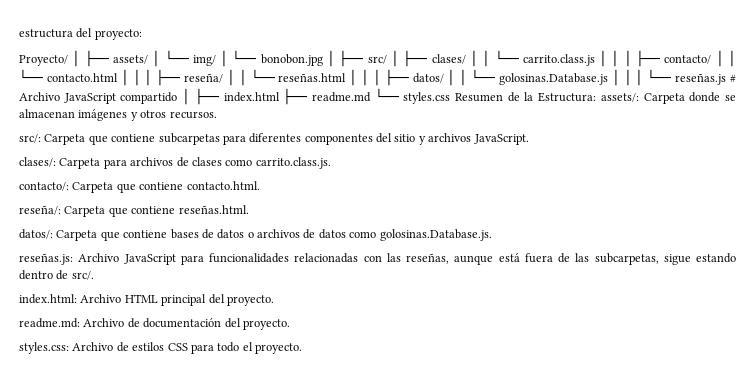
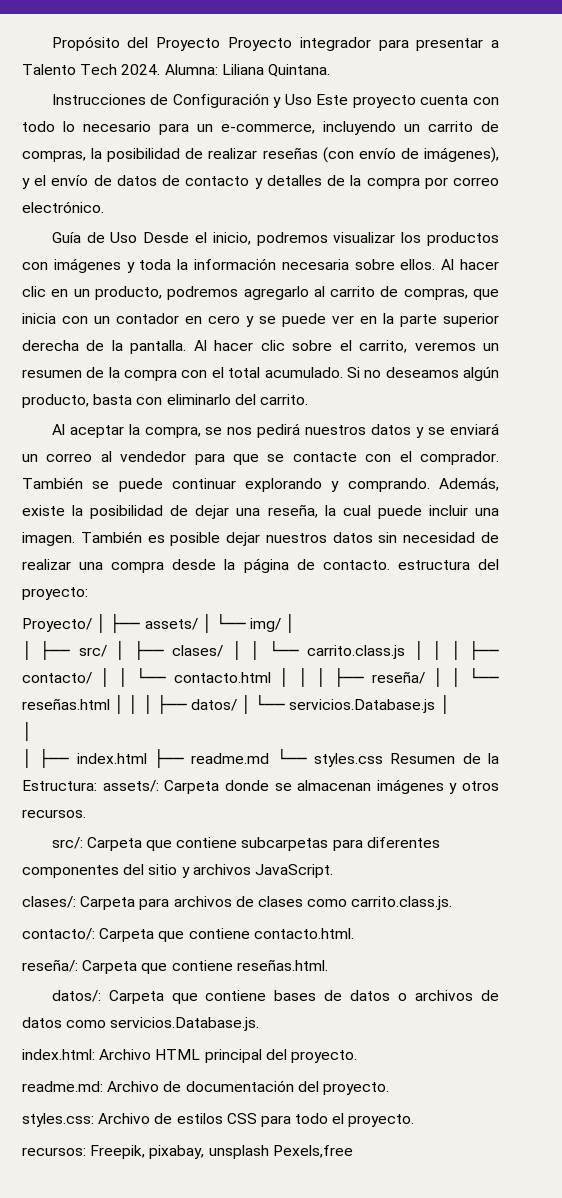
(19, 33) none -> [51,36,499,51] [22,64,330,77] [51,93,499,108] [22,121,499,135] [22,147,499,163] [22,175,499,189] [22,201,104,213] [51,232,499,246] [22,258,500,273] [22,286,500,300] [22,313,499,327] [22,340,499,354] [22,367,500,381] [22,394,308,408] [51,423,500,438] [22,451,499,465] [22,477,499,492] [22,504,499,519] [22,531,499,546] [22,558,390,573] Propósito del Proyecto Proyecto integrador para presentar a Talento Tech 2024. Alumna: Liliana Quintana. // Instrucciones de Configuración y Uso Este proyecto cuenta con todo lo necesario para un e-commerce, incluyendo un carrito de compras, la posibilidad de realizar reseñas (con envío de imágenes), y el envío de datos de contacto y detalles de la compra por correo electrónico. // Guía de Uso Desde el inicio, podremos visualizar los productos con imágenes y toda la información necesaria sobre ellos. Al hacer clic en un producto, podremos agregarlo al carrito de compras, que inicia con un contador en cero y se puede ver en la parte superior derecha de la pantalla. Al hacer clic sobre el carrito, veremos un resumen de la compra con el total acumulado. Si no deseamos algún producto, basta con eliminarlo del carrito. // Al aceptar la compra, se nos pedirá nuestros datos y se enviará un correo al vendedor para que se contacte con el comprador. También se puede continuar explorando y comprando. Además, existe la posibilidad de dejar una reseña, la cual puede incluir una imagen. También es posible dejar nuestros datos sin necesidad de realizar una compra desde la página de contacto.
[232,50,323,66] └── bonobon.jpg -> (296, 623) //
[459,69,736,86] [19,92,178,104] │ └── golosinas.Database.js │ │ │ └── reseñas.js # Archivo JavaScript compartido -> [255,694,450,714] [22,721,32,741] └── servicios.Database.js │ // │ //
[379,229,492,241] [19,253,736,265] [19,270,94,280] golosinas.Database.js. // reseñas.js: Archivo JavaScript para funcionalidades relacionadas con las reseñas, aunque está fuera de las subcarpetas, sigue estando dentro de src/. -> [110,1017,260,1031] servicios.Database.js.
(302, 348) none -> [22,1145,353,1159] // recursos: Freepik, pixabay, unsplash Pexels,free

